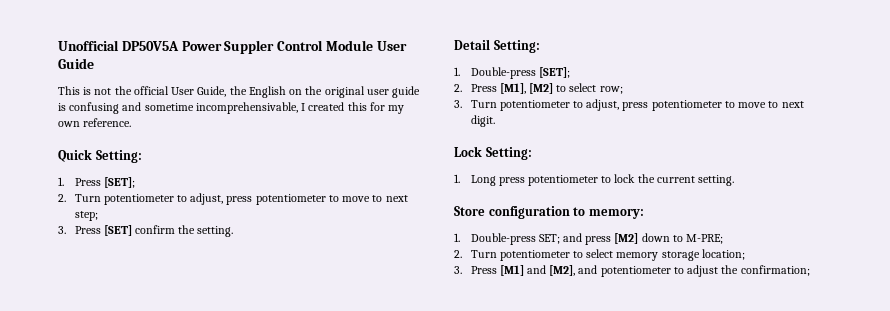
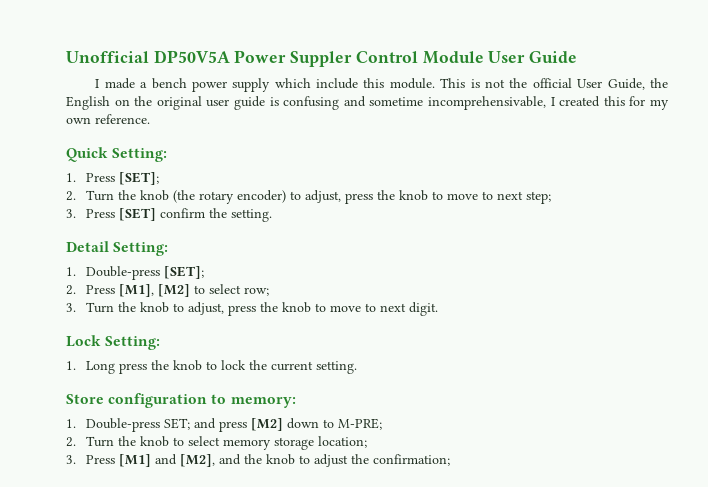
(94, 63) none -> [95,78,435,92] I made a bench power supply which include this module.
[103,193,326,205] potentiometer to adjust, press potentiometer -> [117,190,428,204] the knob (the rotary encoder) to adjust, press the knob
[499,99,722,111] potentiometer to adjust, press potentiometer -> [117,302,311,316] the knob to adjust, press the knob
[527,175,598,186] potentiometer -> [150,360,202,371] the knob
[499,250,570,261] potentiometer -> [117,436,169,447] the knob
[600,266,671,277] potentiometer -> [243,454,295,465] the knob

